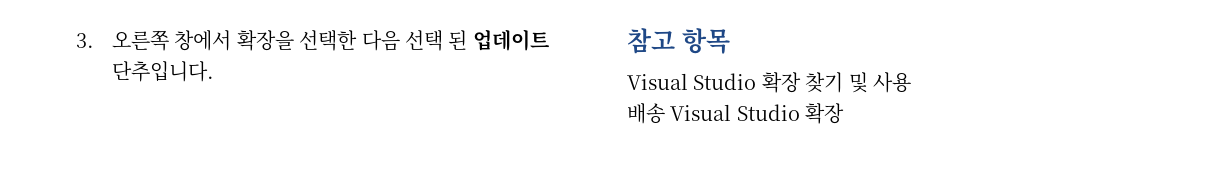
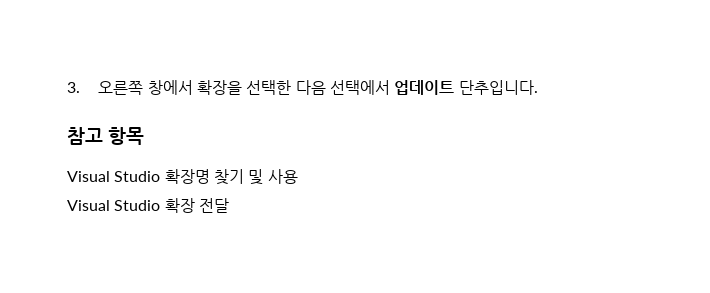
[405,30,468,51] 선택 된 -> [329,80,390,95] 선택에서
[761,72,801,93] 확장 -> [164,169,210,184] 확장명
[627,103,845,124] 배송 Visual Studio 확장 -> [67,198,229,213] Visual Studio 확장 전달

